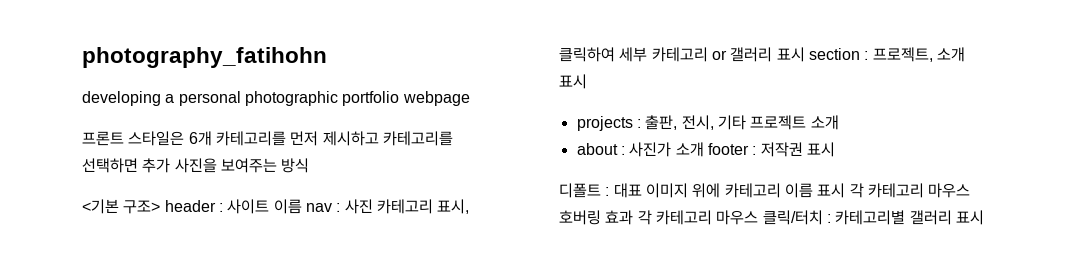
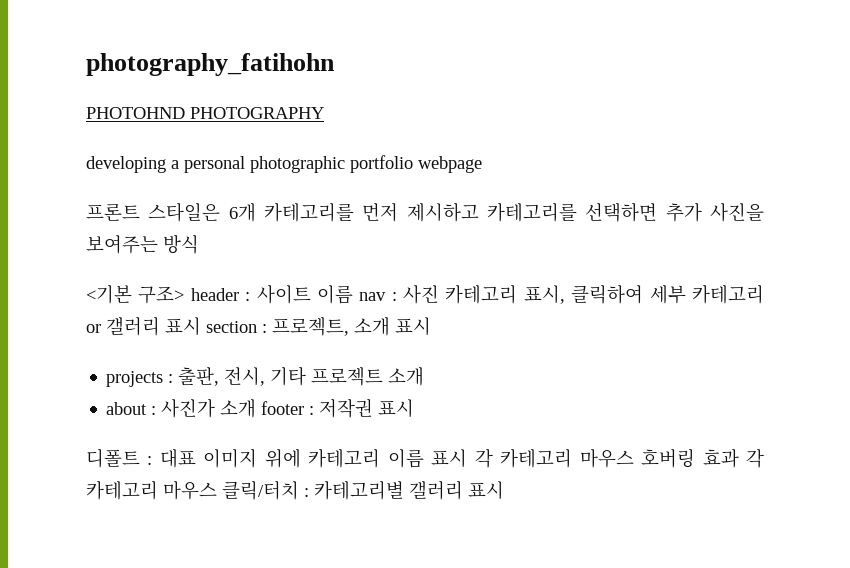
(327, 57) none -> [86,107,324,119] // PHOTOHND PHOTOGRAPHY

